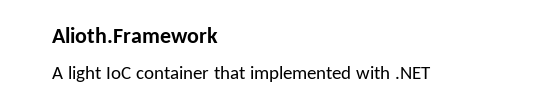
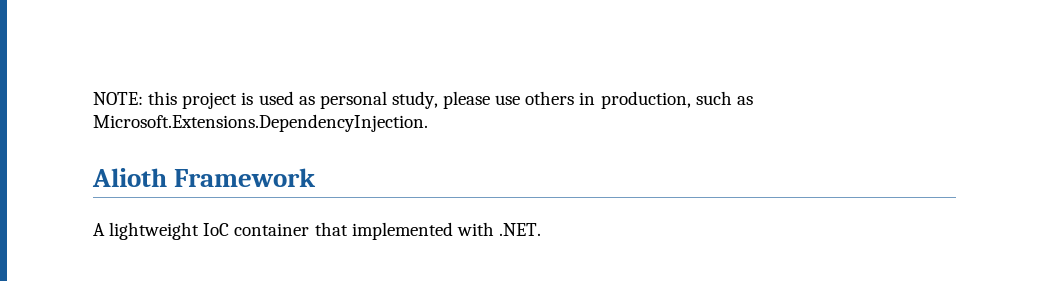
[52,27,218,43] Alioth.Framework -> [93,91,753,109] [93,114,428,132] [92,168,317,187] NOTE: this project is used as personal study, please use others in production, such as Microsoft.Extensions.DependencyInjection. // Alioth Framework
[67,66,102,82] light -> [109,222,200,240] lightweight
[394,67,431,79] .NET -> [498,223,541,236] .NET.

